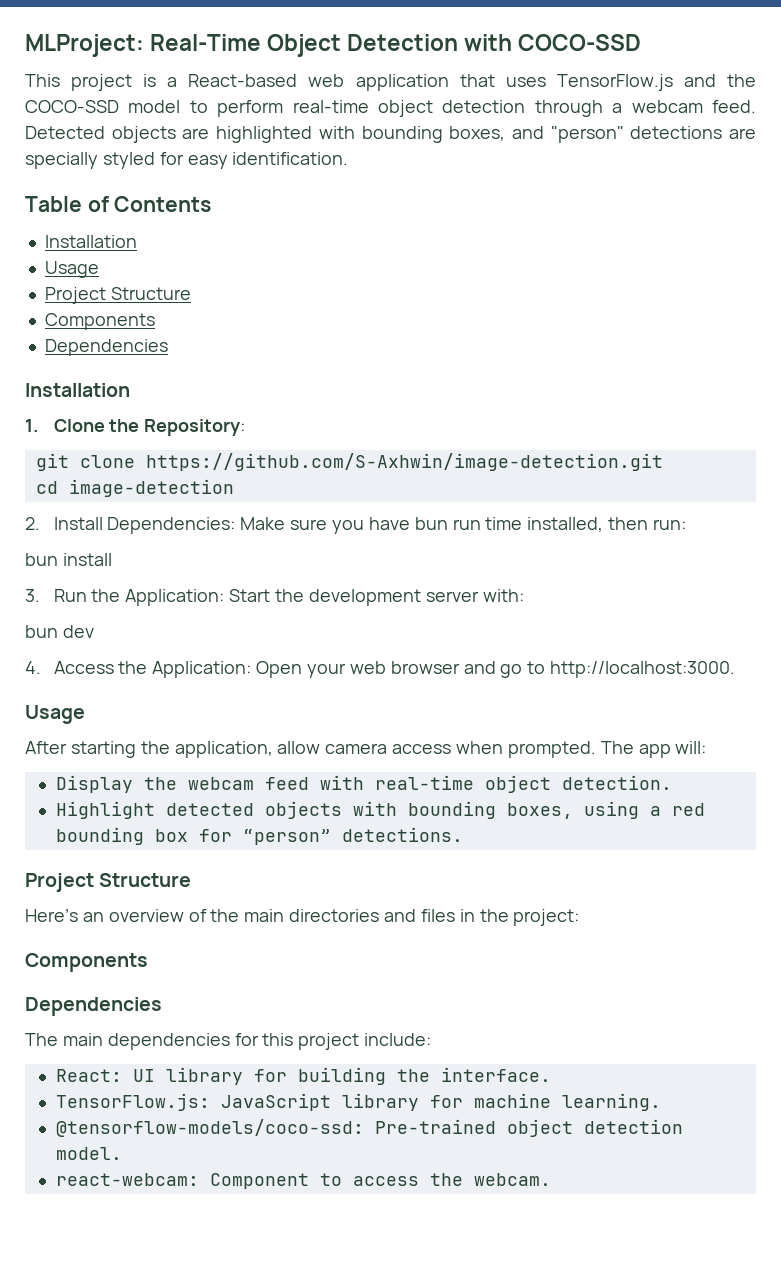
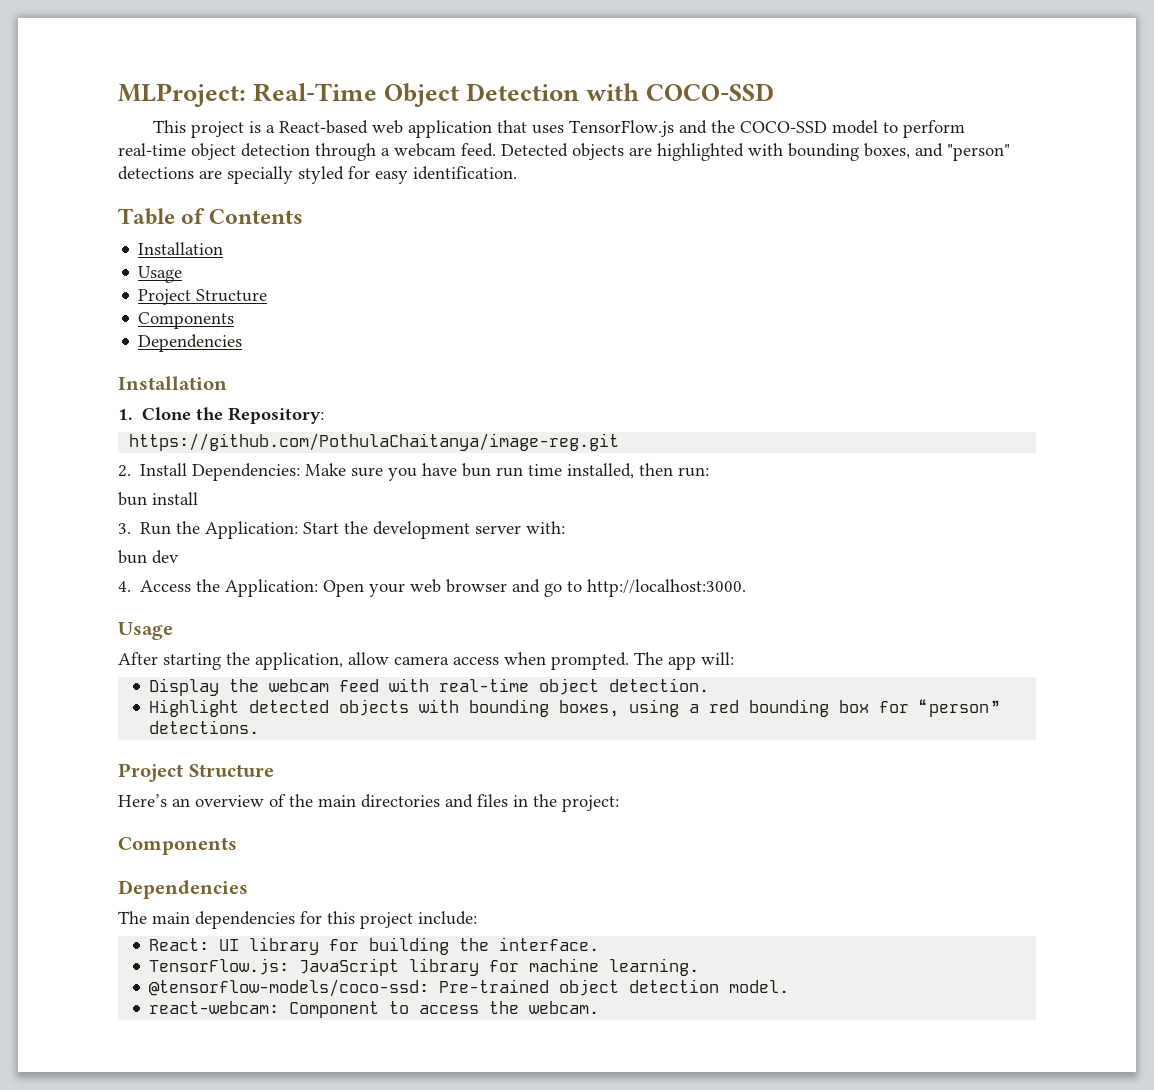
[35,453,663,471] [35,479,234,497] git clone https://github.com/S-Axhwin/image-detection.git // cd image-detection -> [129,433,620,451] https://github.com/PothulaChaitanya/image-reg.git

